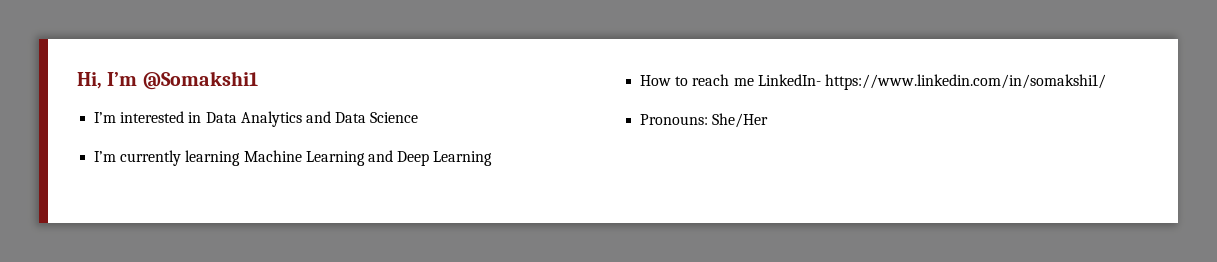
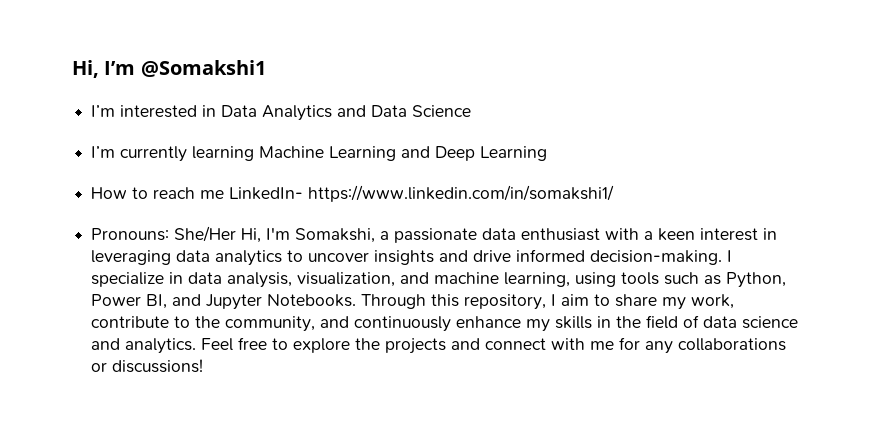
(769, 120) none -> [241,227,778,243] [91,249,733,266] [91,272,787,288] [91,294,735,310] [91,315,799,332] [91,337,787,354] [91,359,204,373] Hi, I'm Somakshi, a passionate data enthusiast with a keen interest in leveraging data analytics to uncover insights and drive informed decision-making. I specialize in data analysis, visualization, and machine learning, using tools such as Python, Power BI, and Jupyter Notebooks. Through this repository, I aim to share my work, contribute to the community, and continuously enhance my skills in the field of data science and analytics. Feel free to explore the projects and connect with me for any collaborations or discussions!

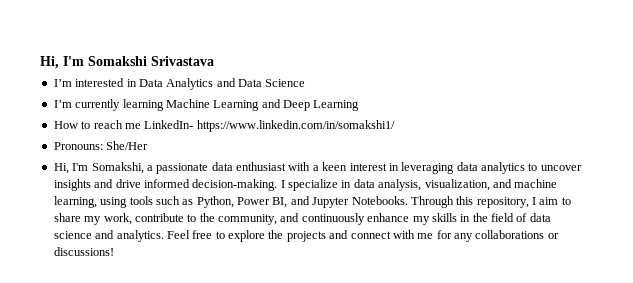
[72,60,266,78] Hi, I’m @Somakshi1 -> [40,56,214,69] Hi, I'm Somakshi Srivastava
(237, 234) none -> (149, 145) //

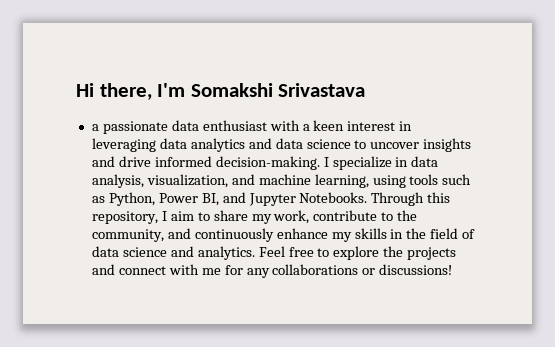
[40,56,59,69] Hi, -> [76,83,152,100] Hi there,
[53,78,306,90] [53,99,360,111] [53,120,395,132] [53,141,149,150] [53,162,144,174] I’m interested in Data Analytics and Data Science // I’m currently learning Machine Learning and Deep Learning // How to reach me LinkedIn- https://www.linkedin.com/in/somakshi1/ // Pronouns: She/Her // Hi, I'm Somakshi, -> (366, 90) none
(525, 168) none -> [248,138,351,149] and data science

